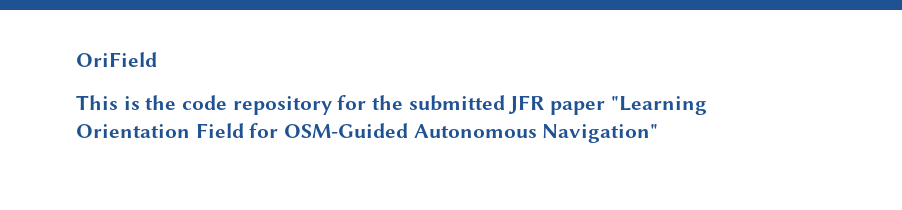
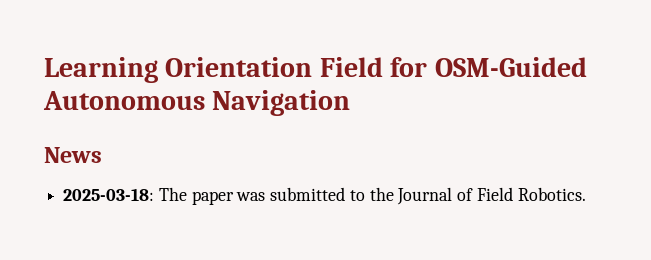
[76,52,157,67] [76,95,707,115] OriField // This is the code repository for the submitted JFR paper "Learning -> [44,57,158,83] Learning
[542,124,659,143] Navigation" -> [212,90,351,116] [44,147,102,163] [63,187,586,205] Navigation // News // 2025-03-18: The paper was submitted to the Journal of Field Robotics.

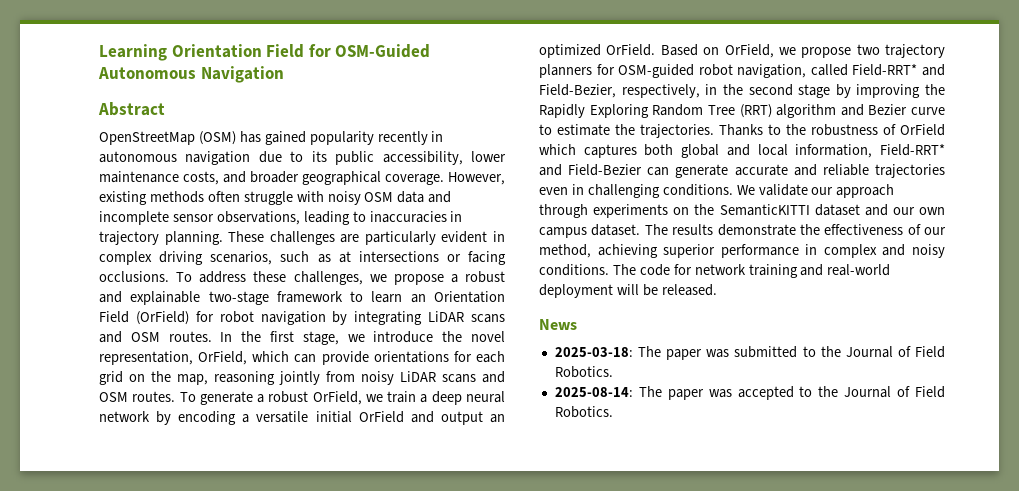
(351, 103) none -> [98,102,165,116] [99,131,444,145] [99,151,506,165] [99,171,505,185] [99,191,452,205] [99,211,463,225] [99,231,505,245] [99,251,506,265] [99,271,505,285] [99,291,505,305] [99,311,505,325] [99,331,506,345] [99,351,506,365] [99,371,505,385] [99,391,505,405] [99,411,505,425] [539,44,945,58] [539,64,945,78] [539,84,945,98] [539,104,945,118] [539,124,945,138] [539,144,945,158] [539,164,945,178] [539,184,895,198] [539,204,945,218] [539,224,946,238] [539,244,945,258] [539,264,891,278] [539,284,717,298] // Abstract // OpenStreetMap (OSM) has gained popularity recently in autonomous navigation due to its public accessibility, lower maintenance costs, and broader geographical coverage. However, existing methods often struggle with noisy OSM data and incomplete sensor observations, leading to inaccuracies in trajectory planning. These challenges are particularly evident in complex driving scenarios, such as at intersections or facing occlusions. To address these challenges, we propose a robust and explainable two-stage framework to learn an Orientation Field (OrField) for robot navigation by integrating LiDAR scans and OSM routes. In the first stage, we introduce the novel representation, OrField, which can provide orientations for each grid on the map, reasoning jointly from noisy LiDAR scans and OSM routes. To generate a robust OrField, we train a deep neural network by encoding a versatile initial OrField and output an optimized OrField. Based on OrField, we propose two trajectory planners for OSM-guided robot navigation, called Field-RRT* and Field-Bezier, respectively, in the second stage by improving the Rapidly Exploring Random Tree (RRT) algorithm and Bezier curve to estimate the trajectories. Thanks to the robustness of OrField which captures both global and local information, Field-RRT* and Field-Bezier can generate accurate and reliable trajectories even in challenging conditions. We validate our approach through experiments on the SemanticKITTI dataset and our own campus dataset. The results demonstrate the effectiveness of our method, achieving superior performance in complex and noisy conditions. The code for network training and real-world deployment will be released.
(586, 194) none -> [554,386,945,400] [554,406,613,418] // 2025-08-14: The paper was accepted to the Journal of Field Robotics.

